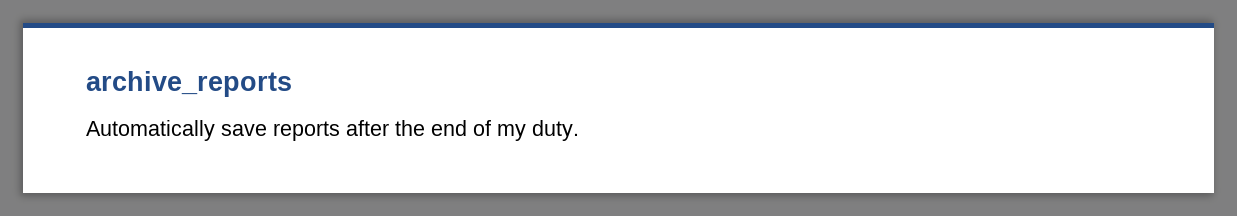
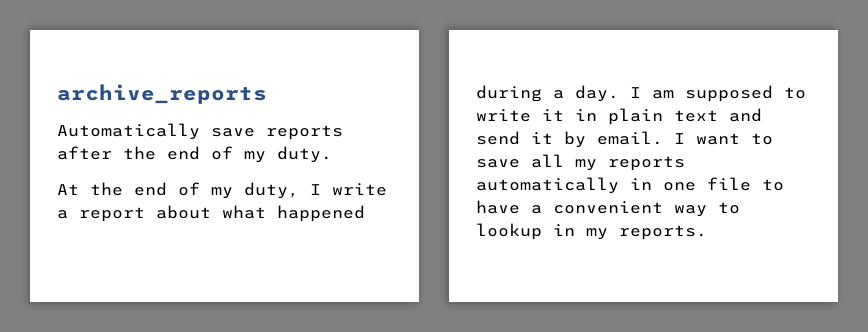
(579, 130) none -> [57,182,387,199] [57,205,365,222] [476,85,806,102] [476,108,762,125] [476,131,773,148] [476,154,685,171] [476,177,784,194] [476,200,740,217] [476,223,707,240] // At the end of my duty, I write a report about what happened during a day. I am supposed to write it in plain text and send it by email. I want to save all my reports automatically in one file to have a convenient way to lookup in my reports.

